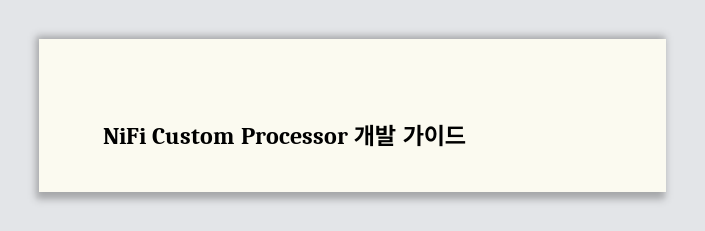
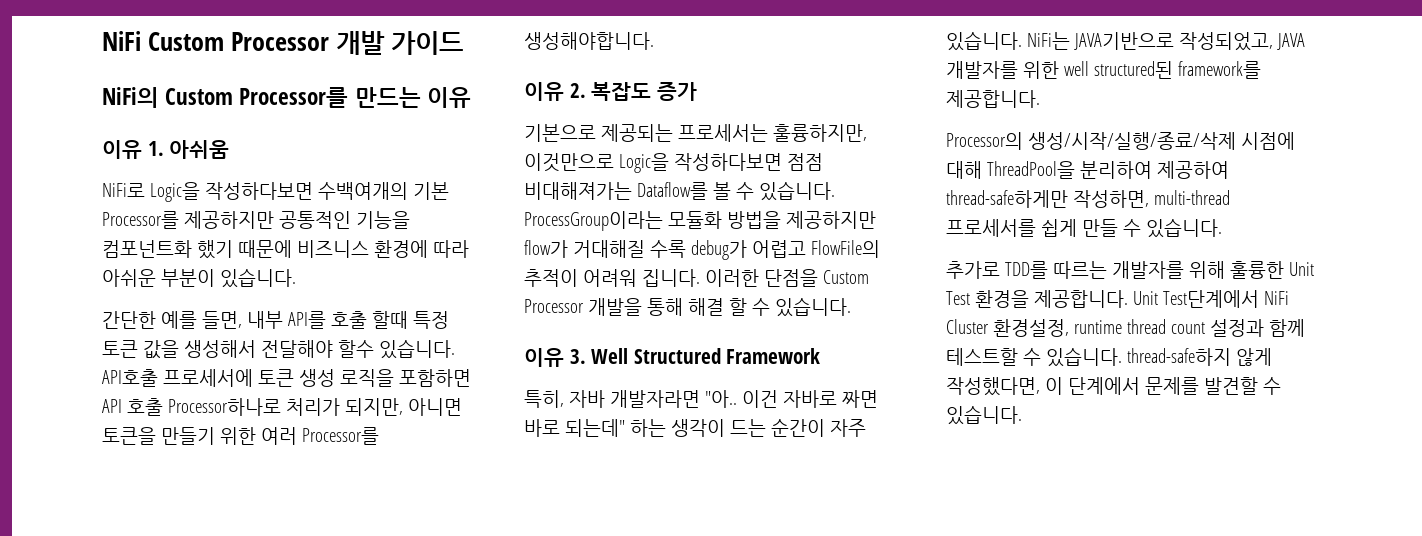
(466, 135) none -> [102,87,471,108] [102,140,230,159] [102,182,449,202] [102,211,410,229] [102,240,469,259] [102,268,296,288] [102,311,449,329] [102,339,455,359] [102,369,471,387] [102,398,462,416] [102,427,379,445] [524,32,654,50] [524,82,697,101] [524,124,867,142] [524,153,823,173] [524,181,835,201] [524,211,876,231] [524,240,880,260] [524,269,869,287] [524,297,851,317] [524,348,821,367] [524,390,878,408] [524,418,866,437] [946,31,1305,51] [946,61,1261,79] [946,90,1040,108] [946,132,1295,150] [946,161,1229,179] [946,190,1230,208] [946,218,1222,238] [946,261,1314,279] [946,290,1289,308] [946,319,1305,337] [946,347,1272,367] [946,377,1281,396] [946,405,1022,425] // NiFi의 Custom Processor를 만드는 이유 // 이유 1. 아쉬움 // NiFi로 Logic을 작성하다보면 수백여개의 기본 Processor를 제공하지만 공통적인 기능을 컴포넌트화 했기 때문에 비즈니스 환경에 따라 아쉬운 부분이 있습니다. // 간단한 예를 들면, 내부 API를 호출 할때 특정 토큰 값을 생성해서 전달해야 할수 있습니다. API호출 프로세서에 토큰 생성 로직을 포함하면 API 호출 Processor하나로 처리가 되지만, 아니면 토큰을 만들기 위한 여러 Processor를 생성해야합니다. // 이유 2. 복잡도 증가 // 기본으로 제공되는 프로세서는 훌륭하지만, 이것만으로 Logic을 작성하다보면 점점 비대해져가는 Dataflow를 볼 수 있습니다. ProcessGroup이라는 모듈화 방법을 제공하지만 flow가 거대해질 수록 debug가 어렵고 FlowFile의 추적이 어려워 집니다. 이러한 단점을 Custom Processor 개발을 통해 해결 할 수 있습니다. // 이유 3. Well Structured Framework // 특히, 자바 개발자라면 "아.. 이건 자바로 짜면 바로 되는데" 하는 생각이 드는 순간이 자주 있습니다. NiFi는 JAVA기반으로 작성되었고, JAVA 개발자를 위한 well structured된 framework를 제공합니다. // Processor의 생성/시작/실행/종료/삭제 시점에 대해 ThreadPool을 분리하여 제공하여 thread-safe하게만 작성하면, multi-thread 프로세서를 쉽게 만들 수 있습니다. // 추가로 TDD를 따르는 개발자를 위해 훌륭한 Unit Test 환경을 제공합니다. Unit Test단계에서 NiFi Cluster 환경설정, runtime thread count 설정과 함께 테스트할 수 있습니다. thread-safe하지 않게 작성했다면, 이 단계에서 문제를 발견할 수 있습니다.

